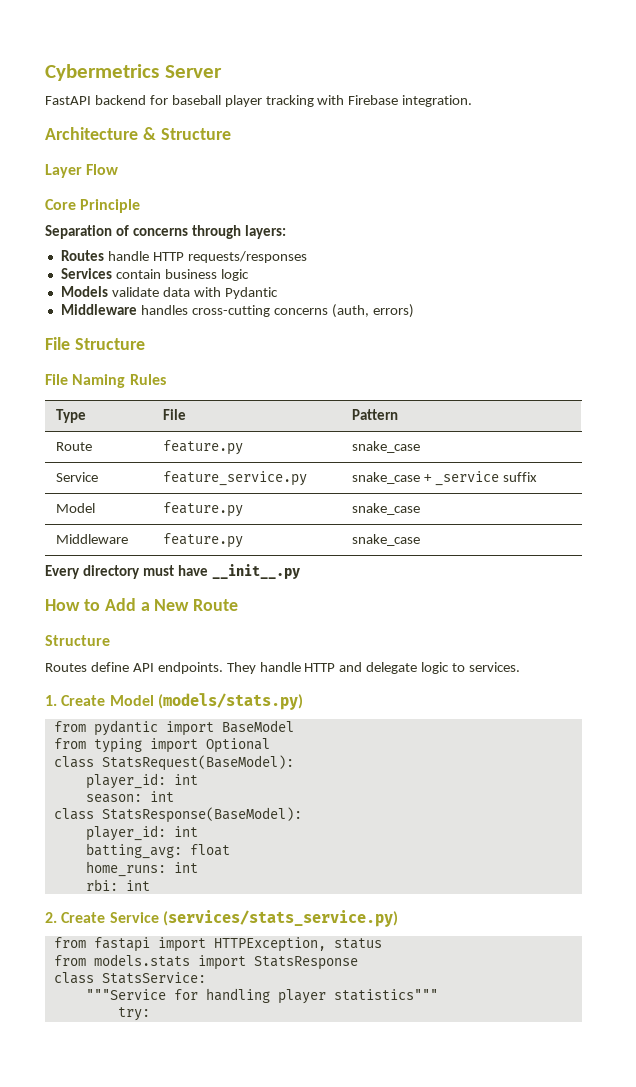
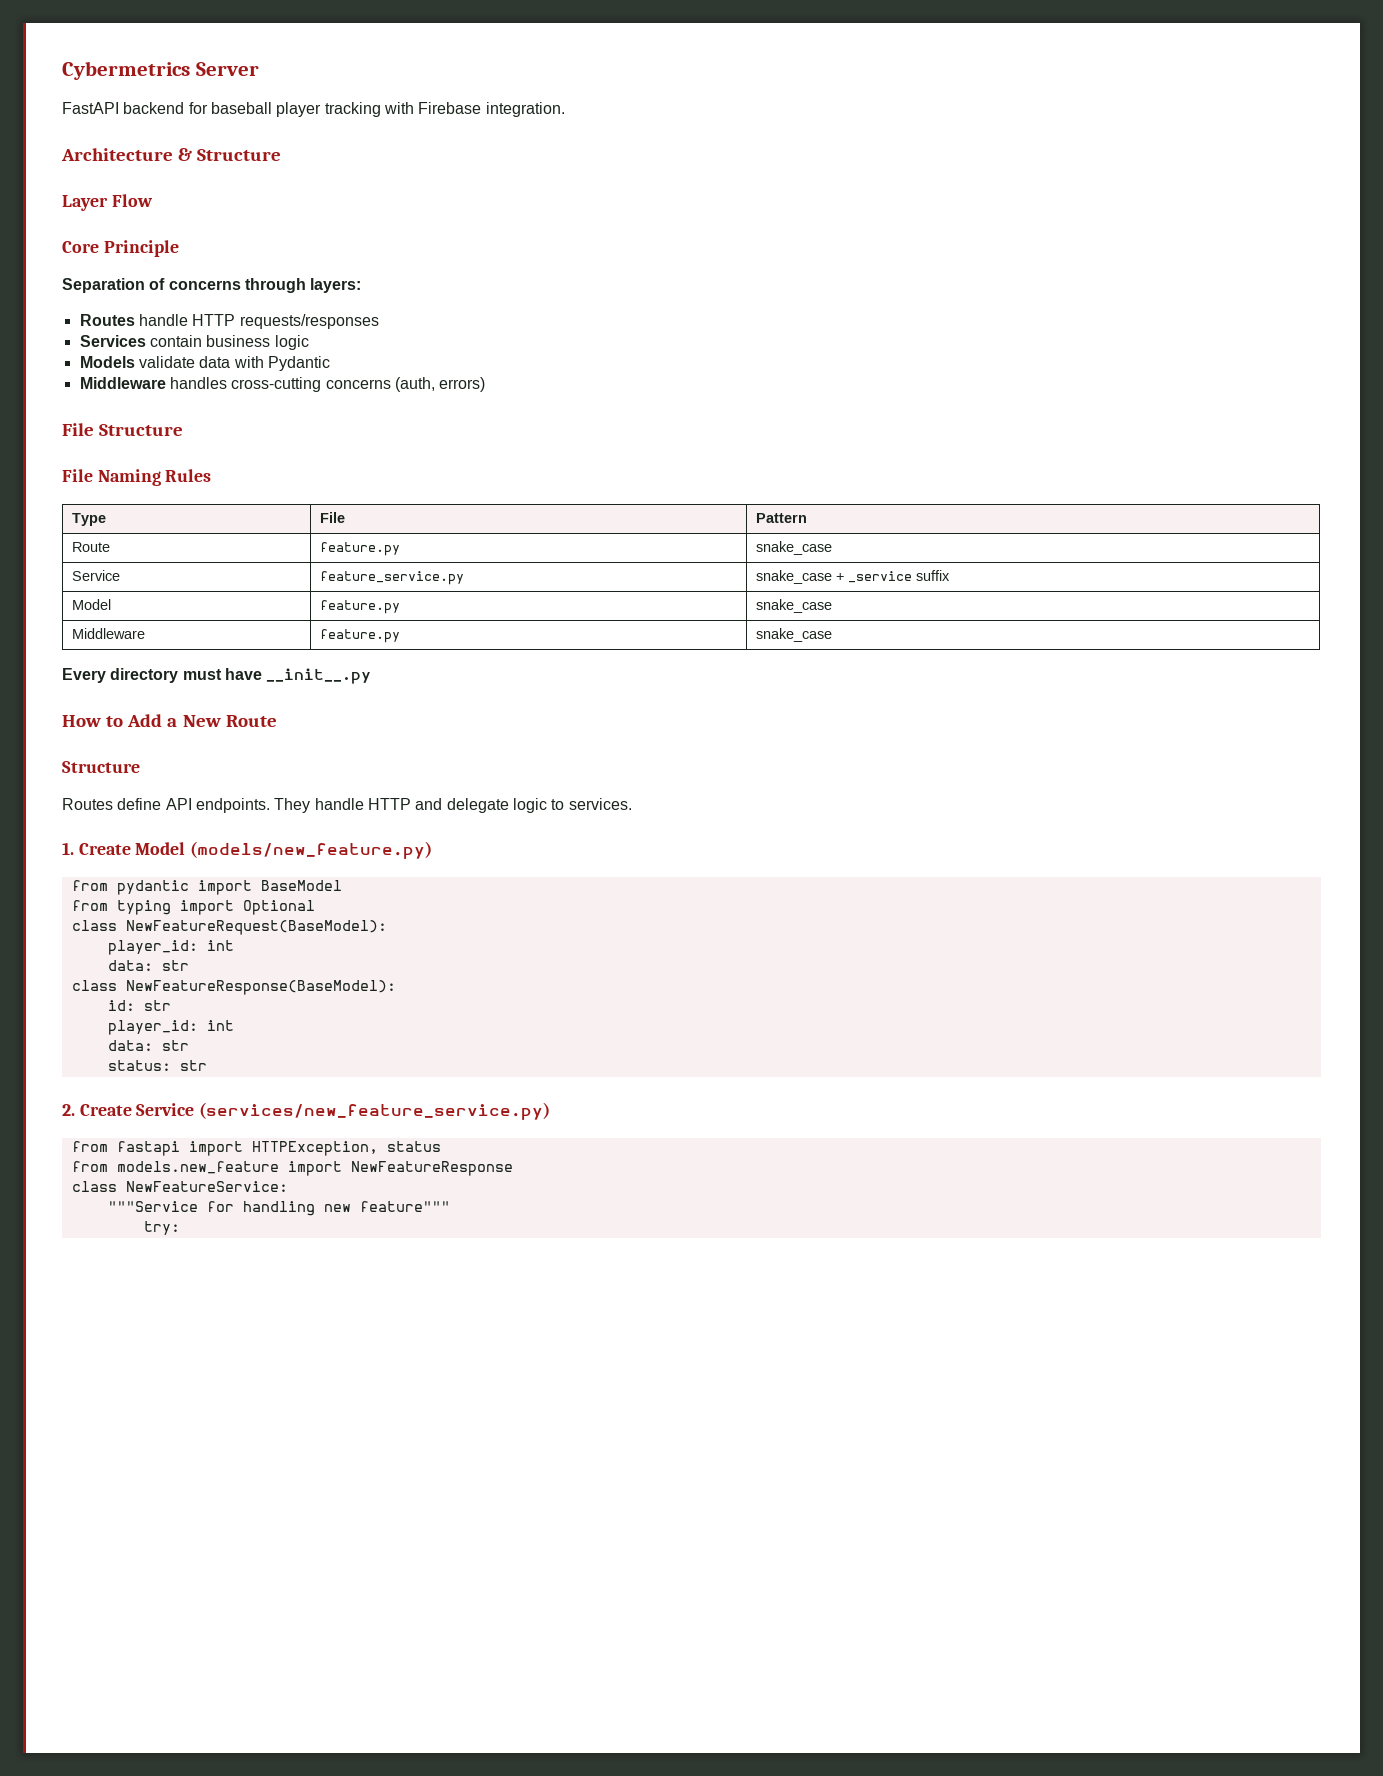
[157,693,303,710] (models/stats.py) -> [190,841,433,859] (models/new_feature.py)
[101,755,294,771] [85,773,198,789] [85,791,174,803] [53,807,302,823] [85,825,198,841] [85,843,230,859] [85,861,198,877] [85,879,150,891] StatsRequest(BaseModel): // player_id: int // season: int // class StatsResponse(BaseModel): // player_id: int // batting_avg: float // home_runs: int // rbi: int -> [125,920,387,935] [107,940,234,955] [107,960,189,971] [71,980,396,995] [107,1000,171,1011] [107,1020,234,1035] [107,1040,189,1051] [107,1060,207,1071] NewFeatureRequest(BaseModel): // player_id: int // data: str // class NewFeatureResponse(BaseModel): // id: str // player_id: int // data: str // status: str
[162,910,398,927] (services/stats_service.py) -> [199,1102,551,1120] (services/new_feature_service.py)
[93,954,358,970] [53,972,206,984] models.stats import StatsResponse // class StatsService: -> [116,1161,513,1176] [71,1181,288,1192] models.new_feature import NewFeatureResponse // class NewFeatureService:
[277,989,438,1004] player statistics""" -> [323,1201,450,1212] new feature"""

